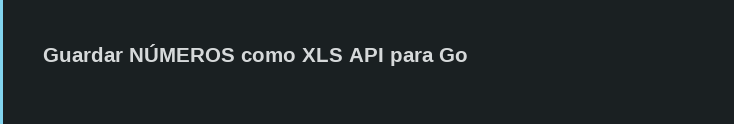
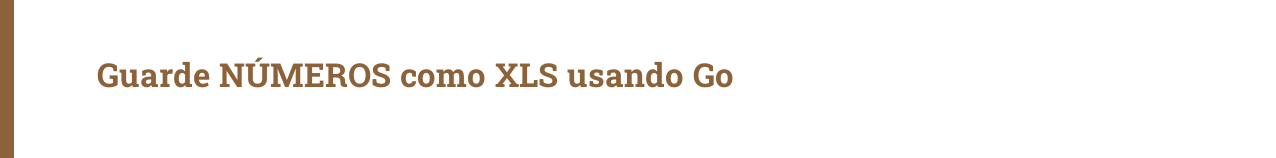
[43,47,123,62] Guardar -> [97,61,210,88] Guarde
[349,48,434,66] API para -> [566,61,684,88] usando

